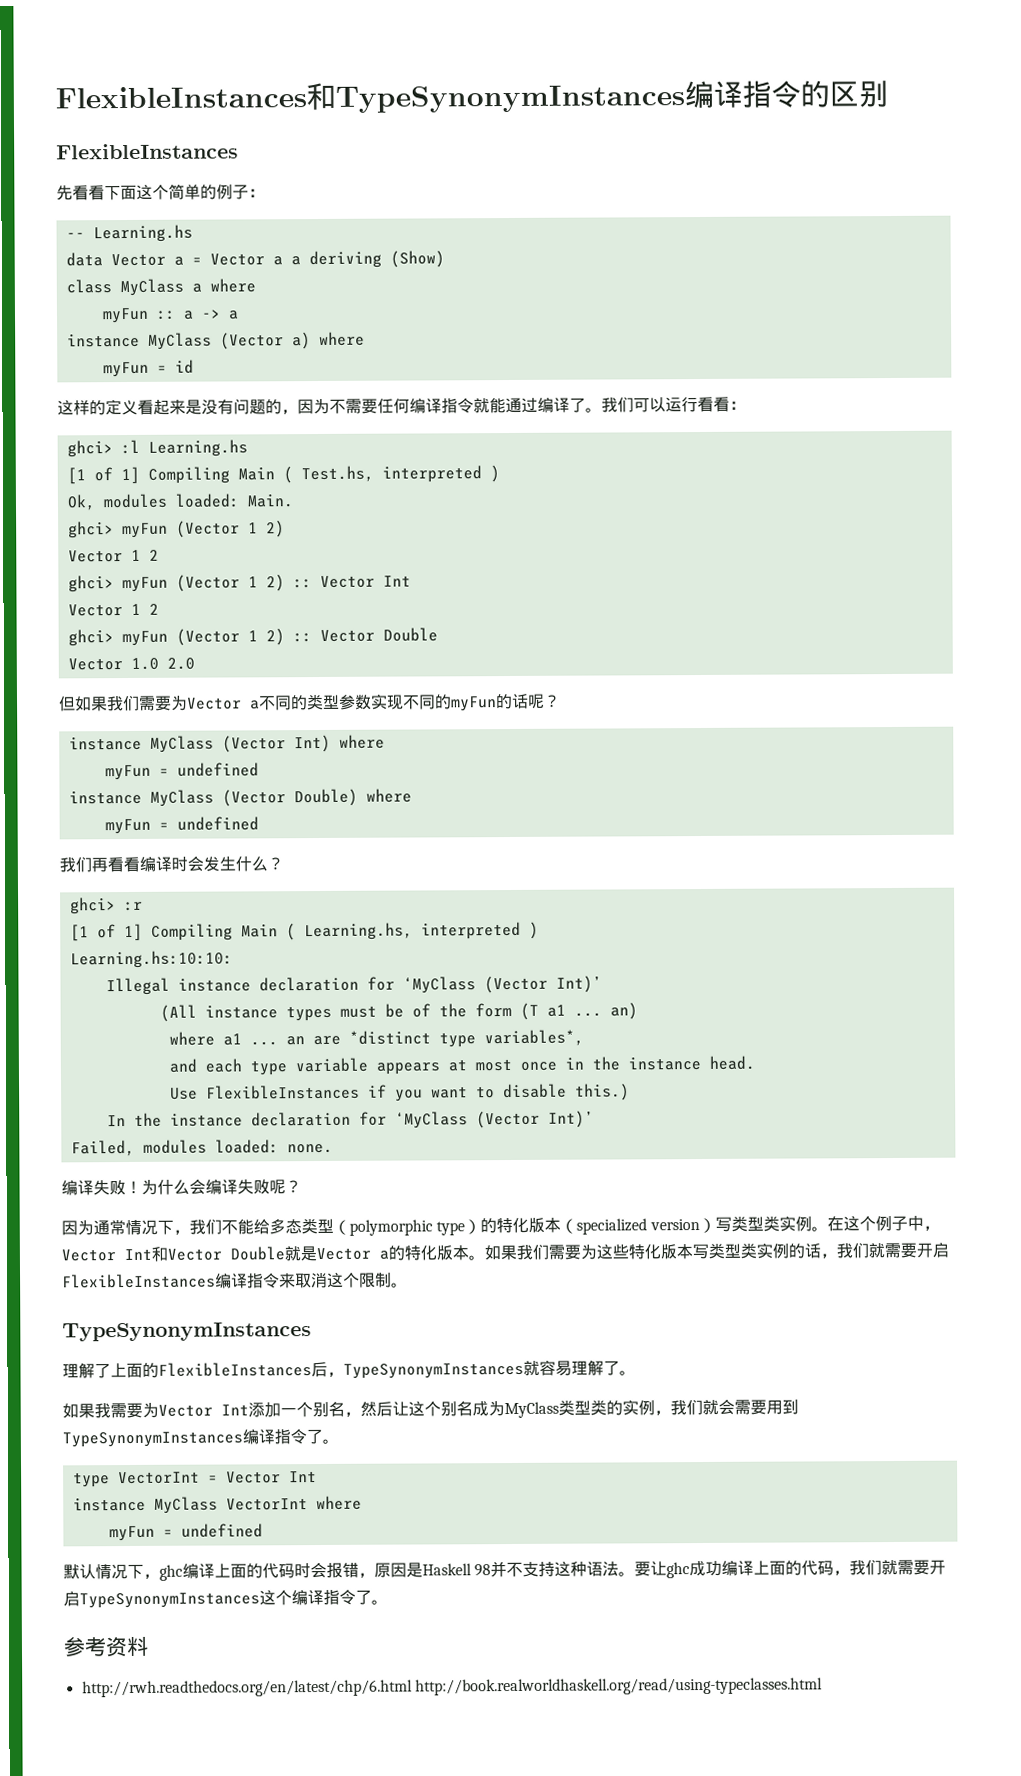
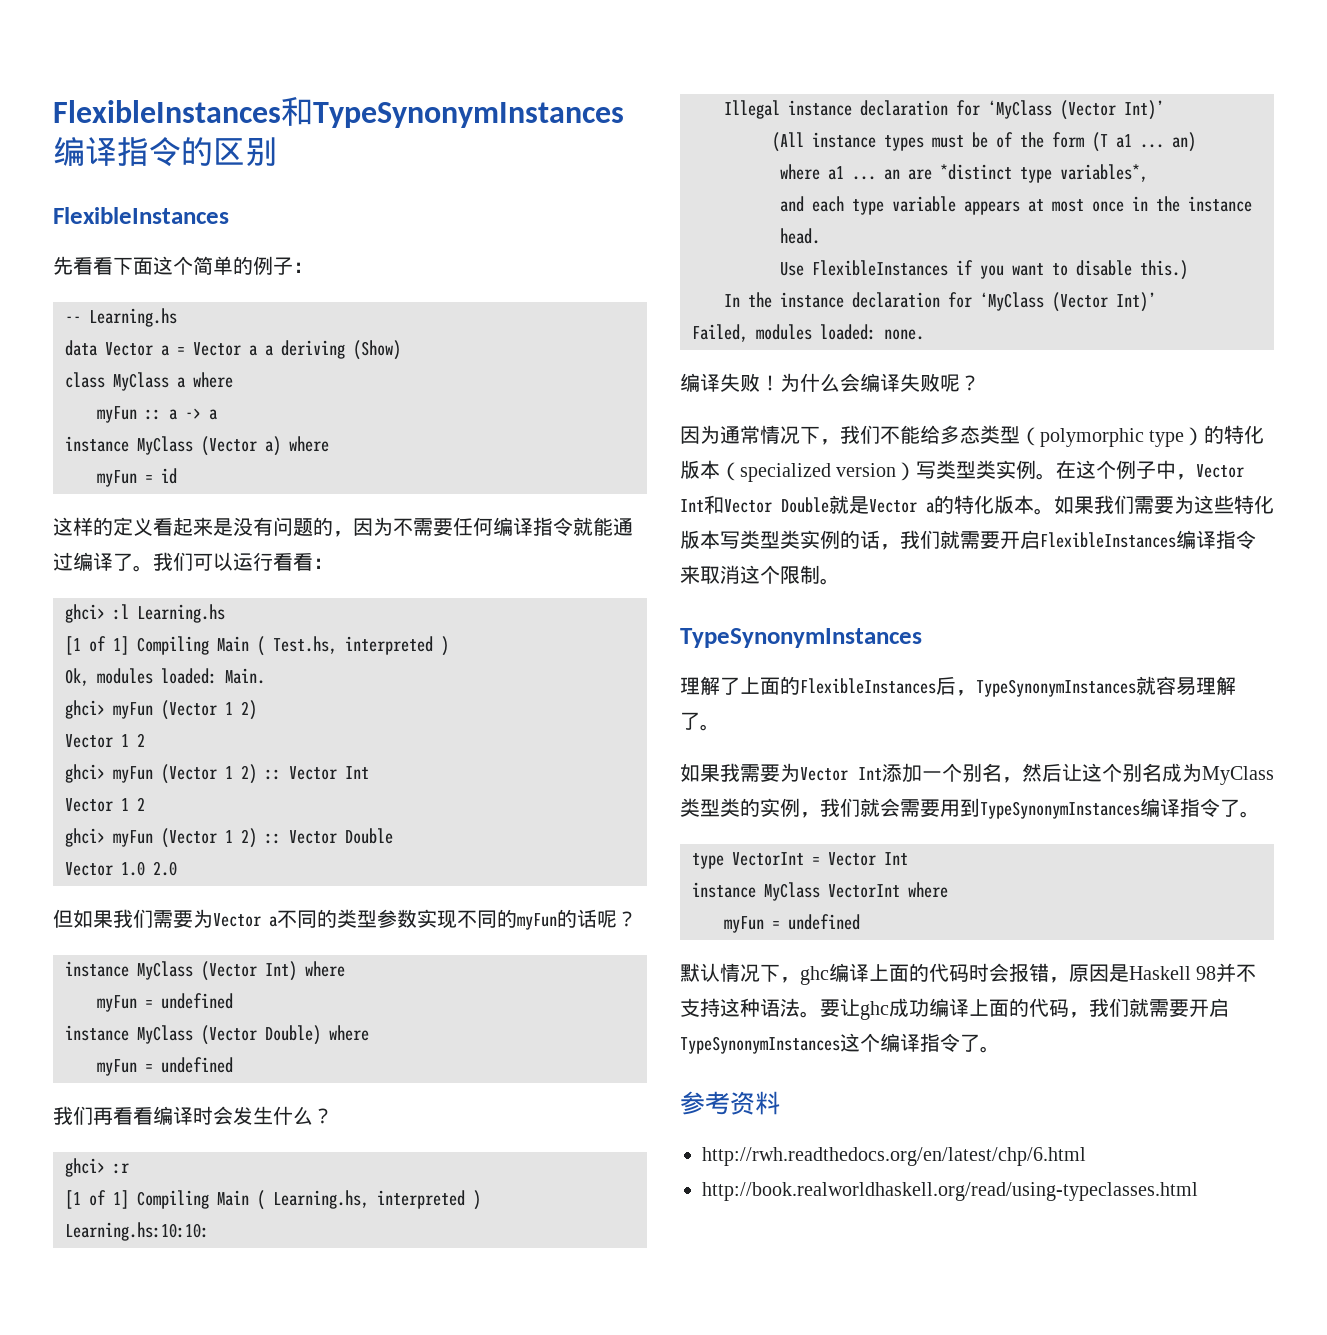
(413, 1688) none -> (1086, 1156) //

